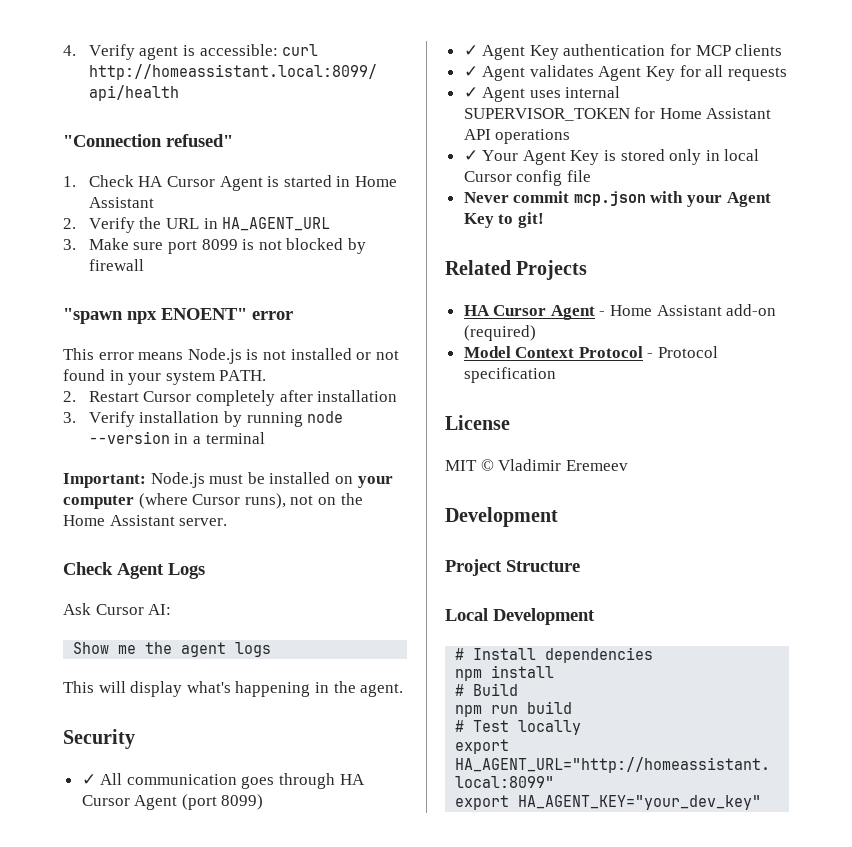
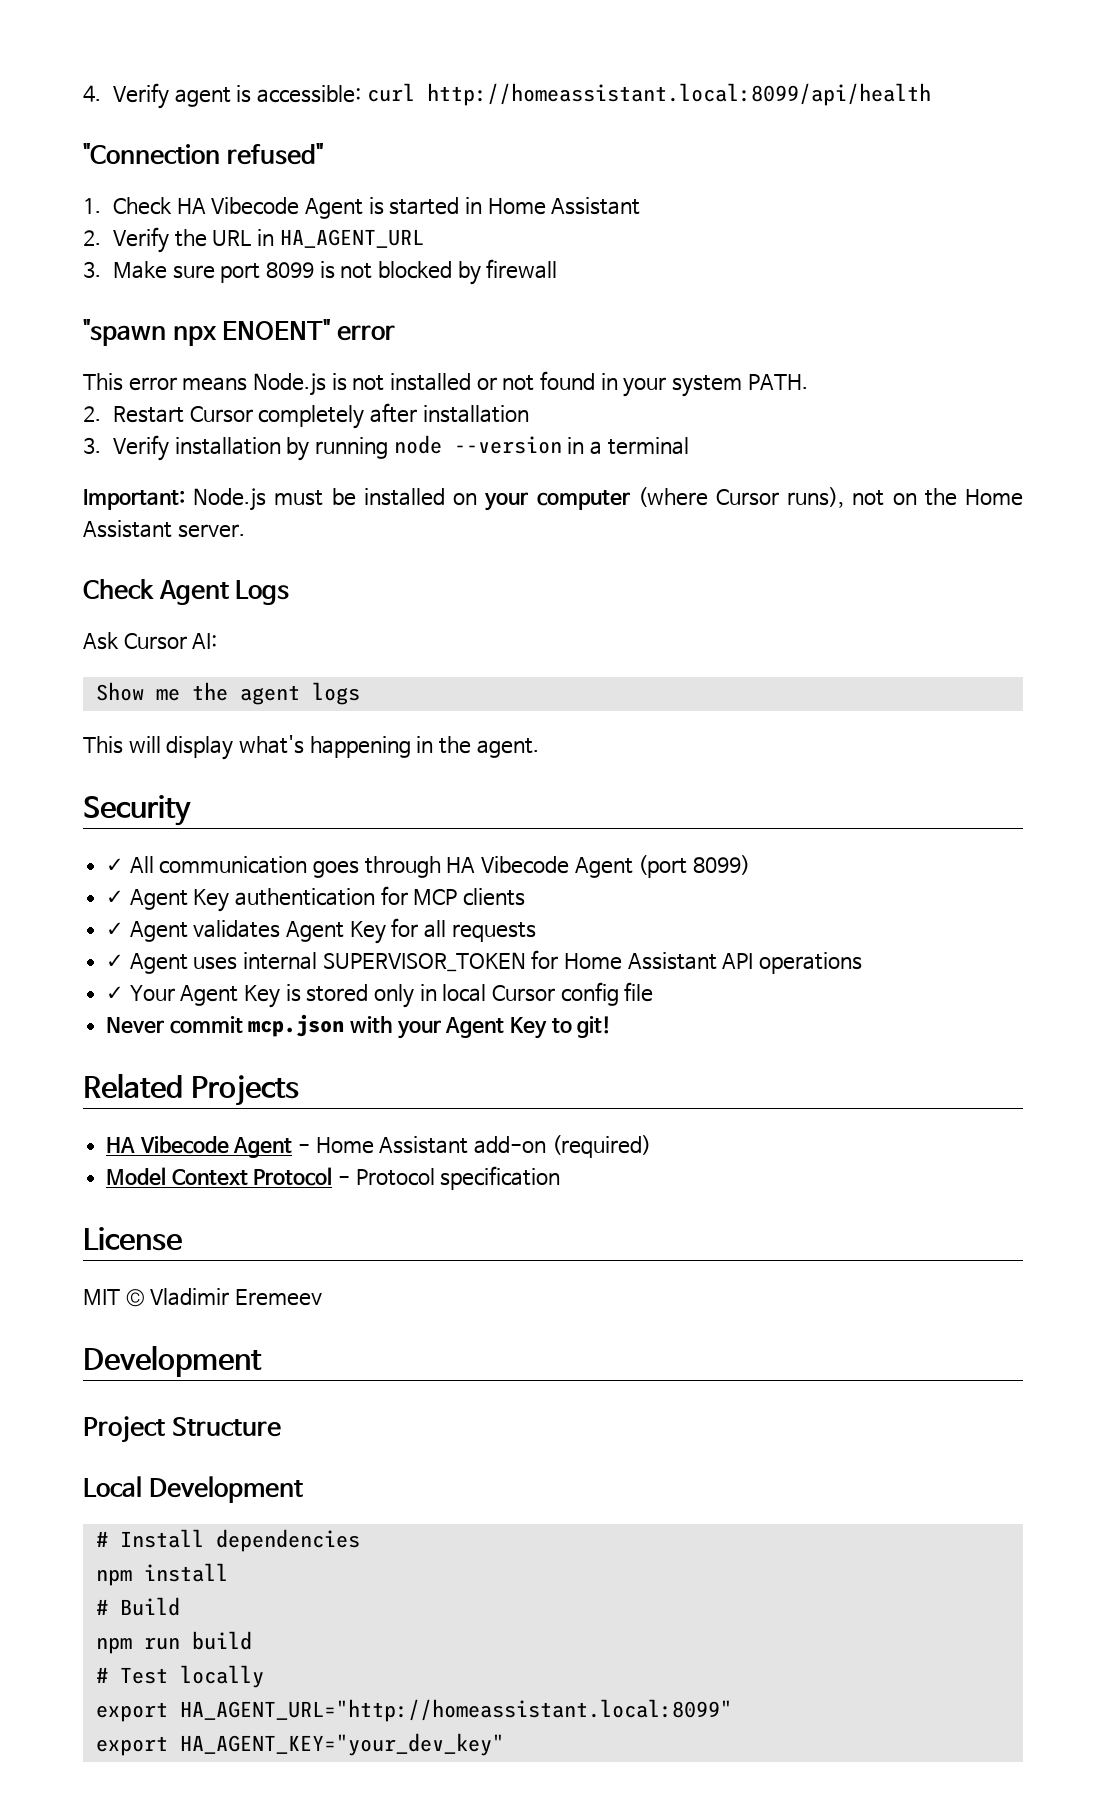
[166,176,215,187] Cursor -> [211,197,300,215] Vibecode
[81,795,130,806] Cursor -> [481,856,570,874] Vibecode
[493,305,547,316] Cursor -> [139,1136,229,1154] Vibecode

